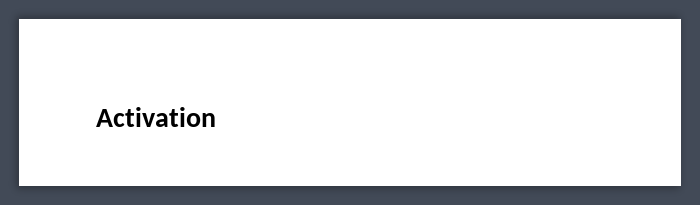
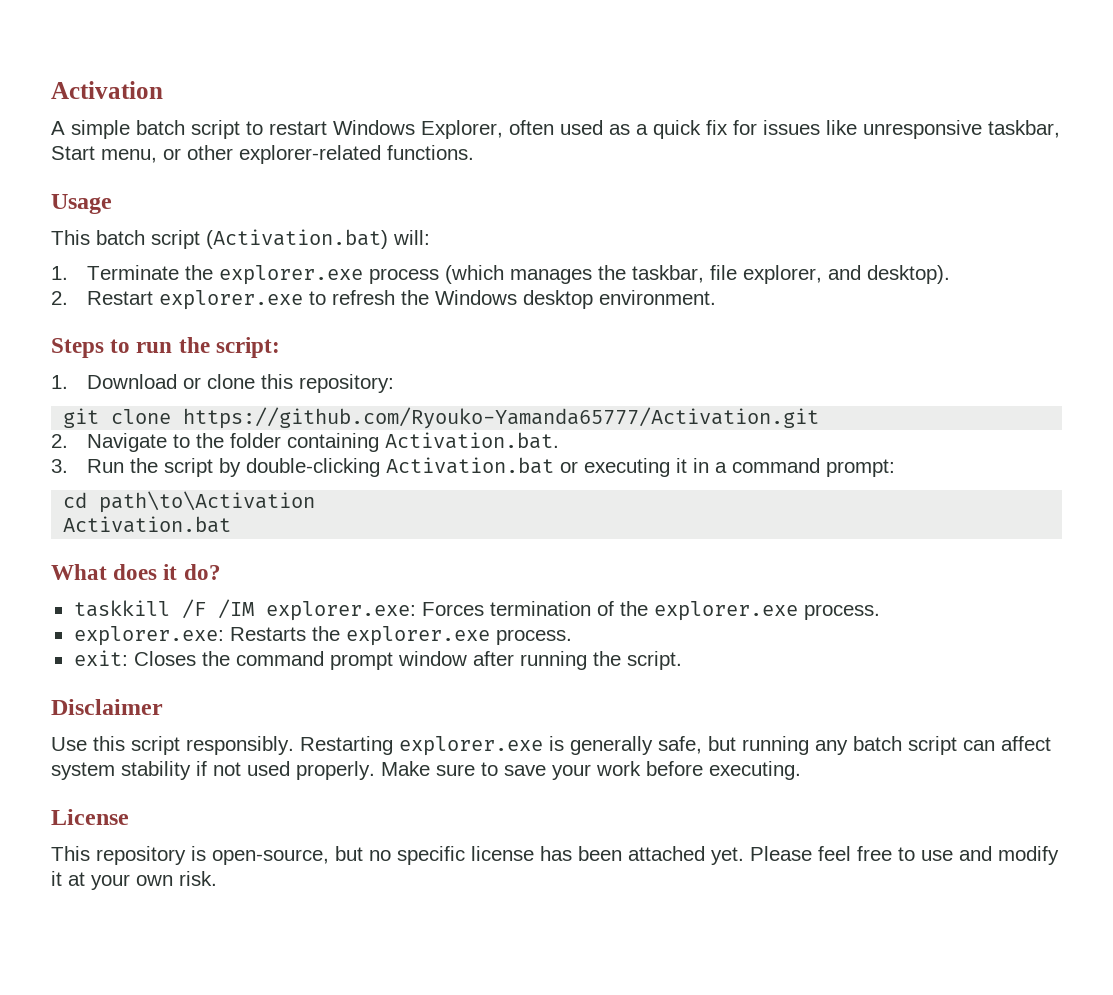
(216, 117) none -> [51,120,1060,139] [51,145,474,164] [51,194,112,214] [51,229,430,249] [51,265,950,285] [51,290,716,310] [51,337,280,358] [51,374,394,393] [63,407,820,429] [51,432,559,452] [51,457,895,477] [63,491,316,513] [63,516,232,533] [51,564,221,580] [73,599,880,621] [73,626,572,646] [73,650,682,670] [51,699,163,715] [51,736,1051,756] [51,761,801,780] [51,809,129,825] [51,846,1059,865] [51,871,217,890] // A simple batch script to restart Windows Explorer, often used as a quick fix for issues like unresponsive taskbar, Start menu, or other explorer-related functions. // Usage // This batch script (Activation.bat) will: // 1. Terminate the explorer.exe process (which manages the taskbar, file explorer, and desktop). // 2. Restart explorer.exe to refresh the Windows desktop environment. // Steps to run the script: // 1. Download or clone this repository: // git clone https://github.com/Ryouko-Yamanda65777/Activation.git // 2. Navigate to the folder containing Activation.bat. // 3. Run the script by double-clicking Activation.bat or executing it in a command prompt: // cd path\to\Activation // Activation.bat // What does it do? // taskkill /F /IM explorer.exe: Forces termination of the explorer.exe process. // explorer.exe: Restarts the explorer.exe process. // exit: Closes the command prompt window after running the script. // Disclaimer // Use this script responsibly. Restarting explorer.exe is generally safe, but running any batch script can affect system stability if not used properly. Make sure to save your work before executing. // License // This repository is open-source, but no specific license has been attached yet. Please feel free to use and modify it at your own risk.

